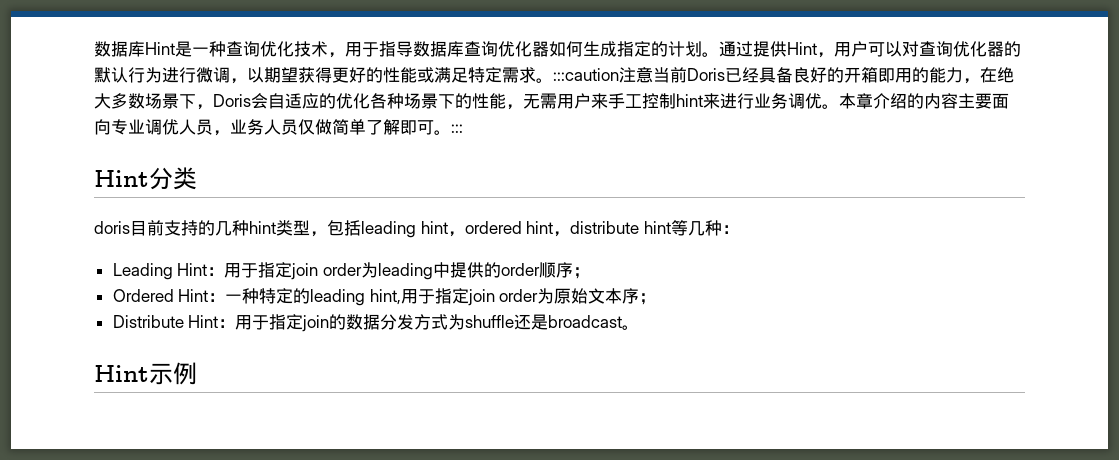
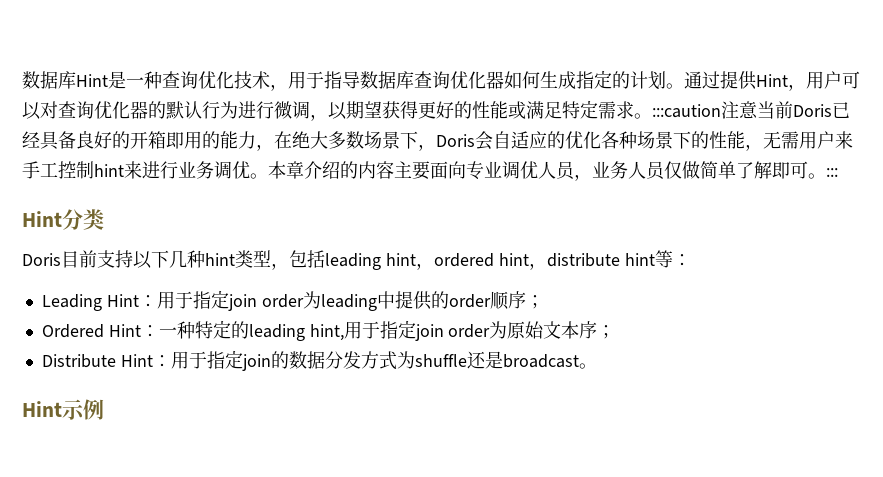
[94,221,130,234] doris -> [22,253,61,266] Doris
[198,220,215,236] 的 -> [133,250,169,269] 以下
[687,220,722,236] 几种 -> (673, 259) none

